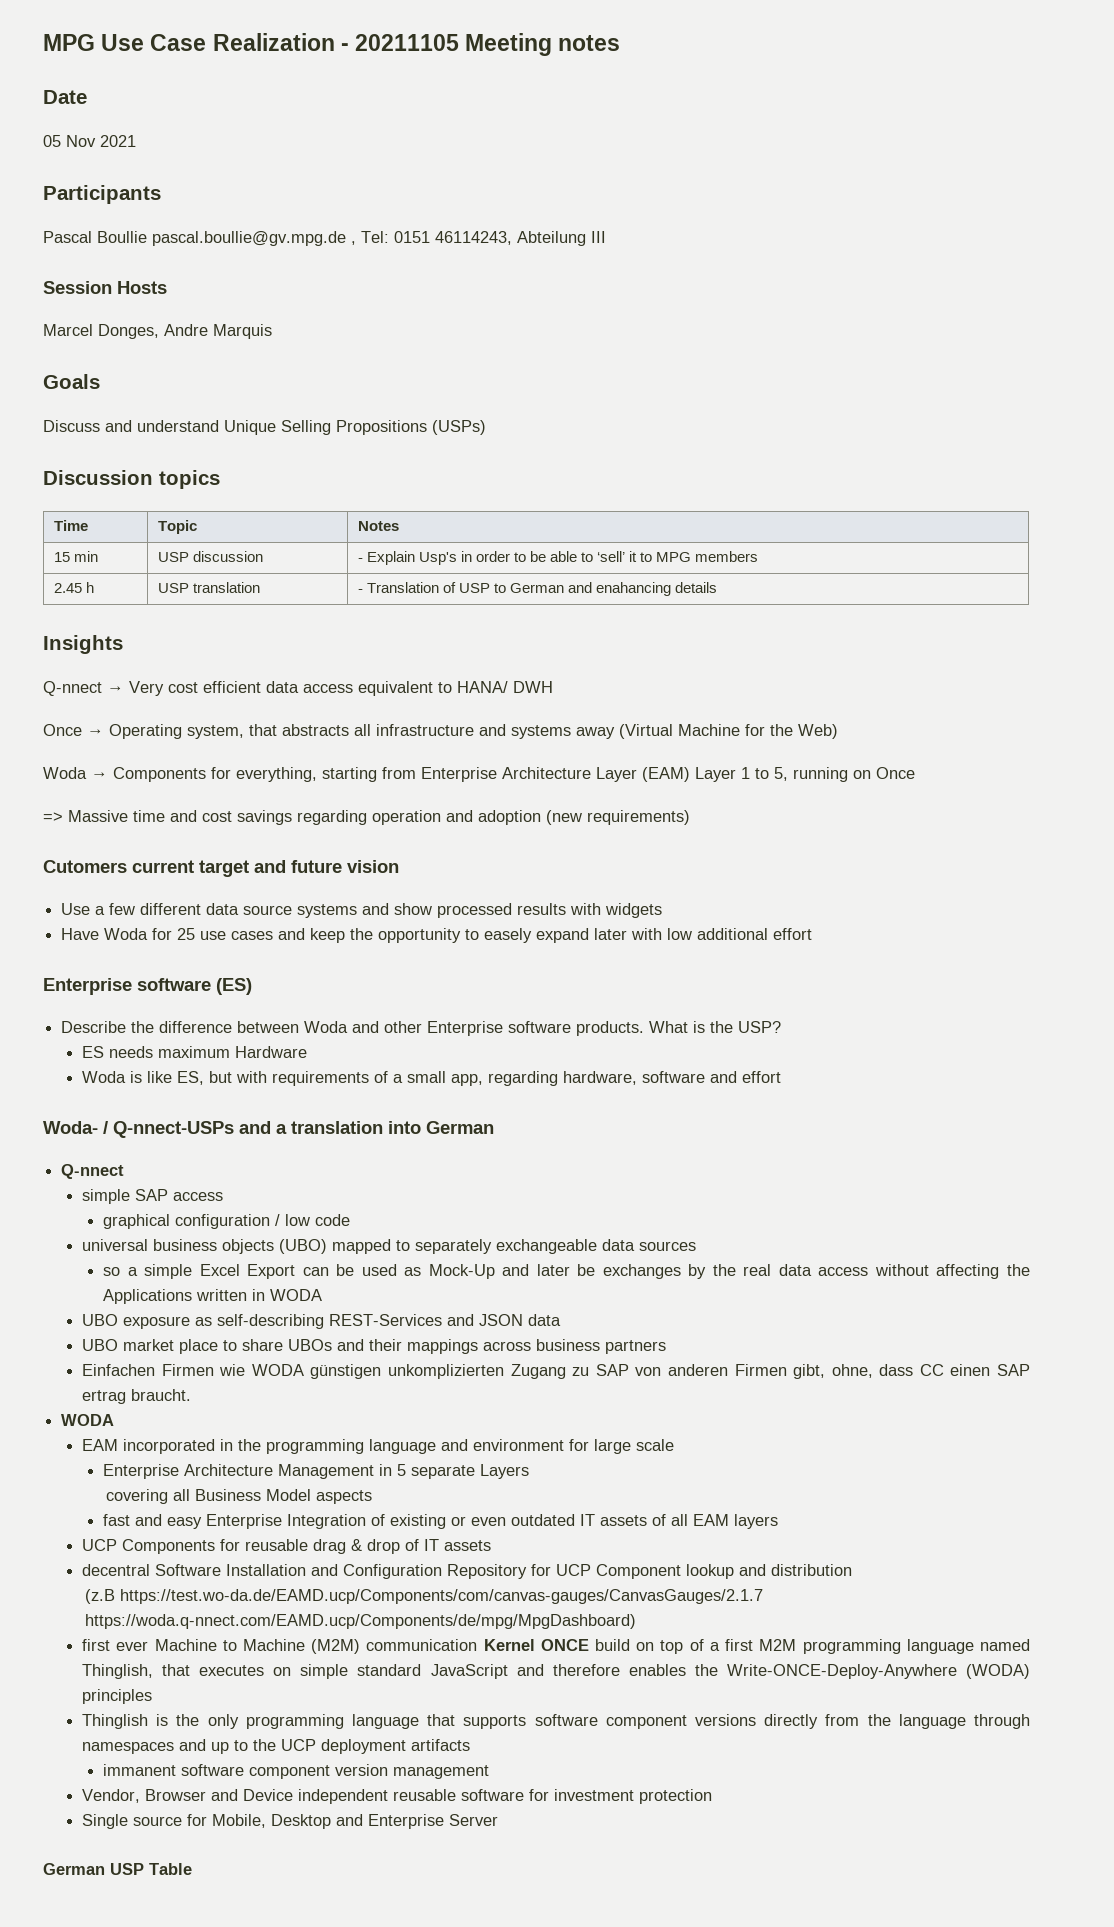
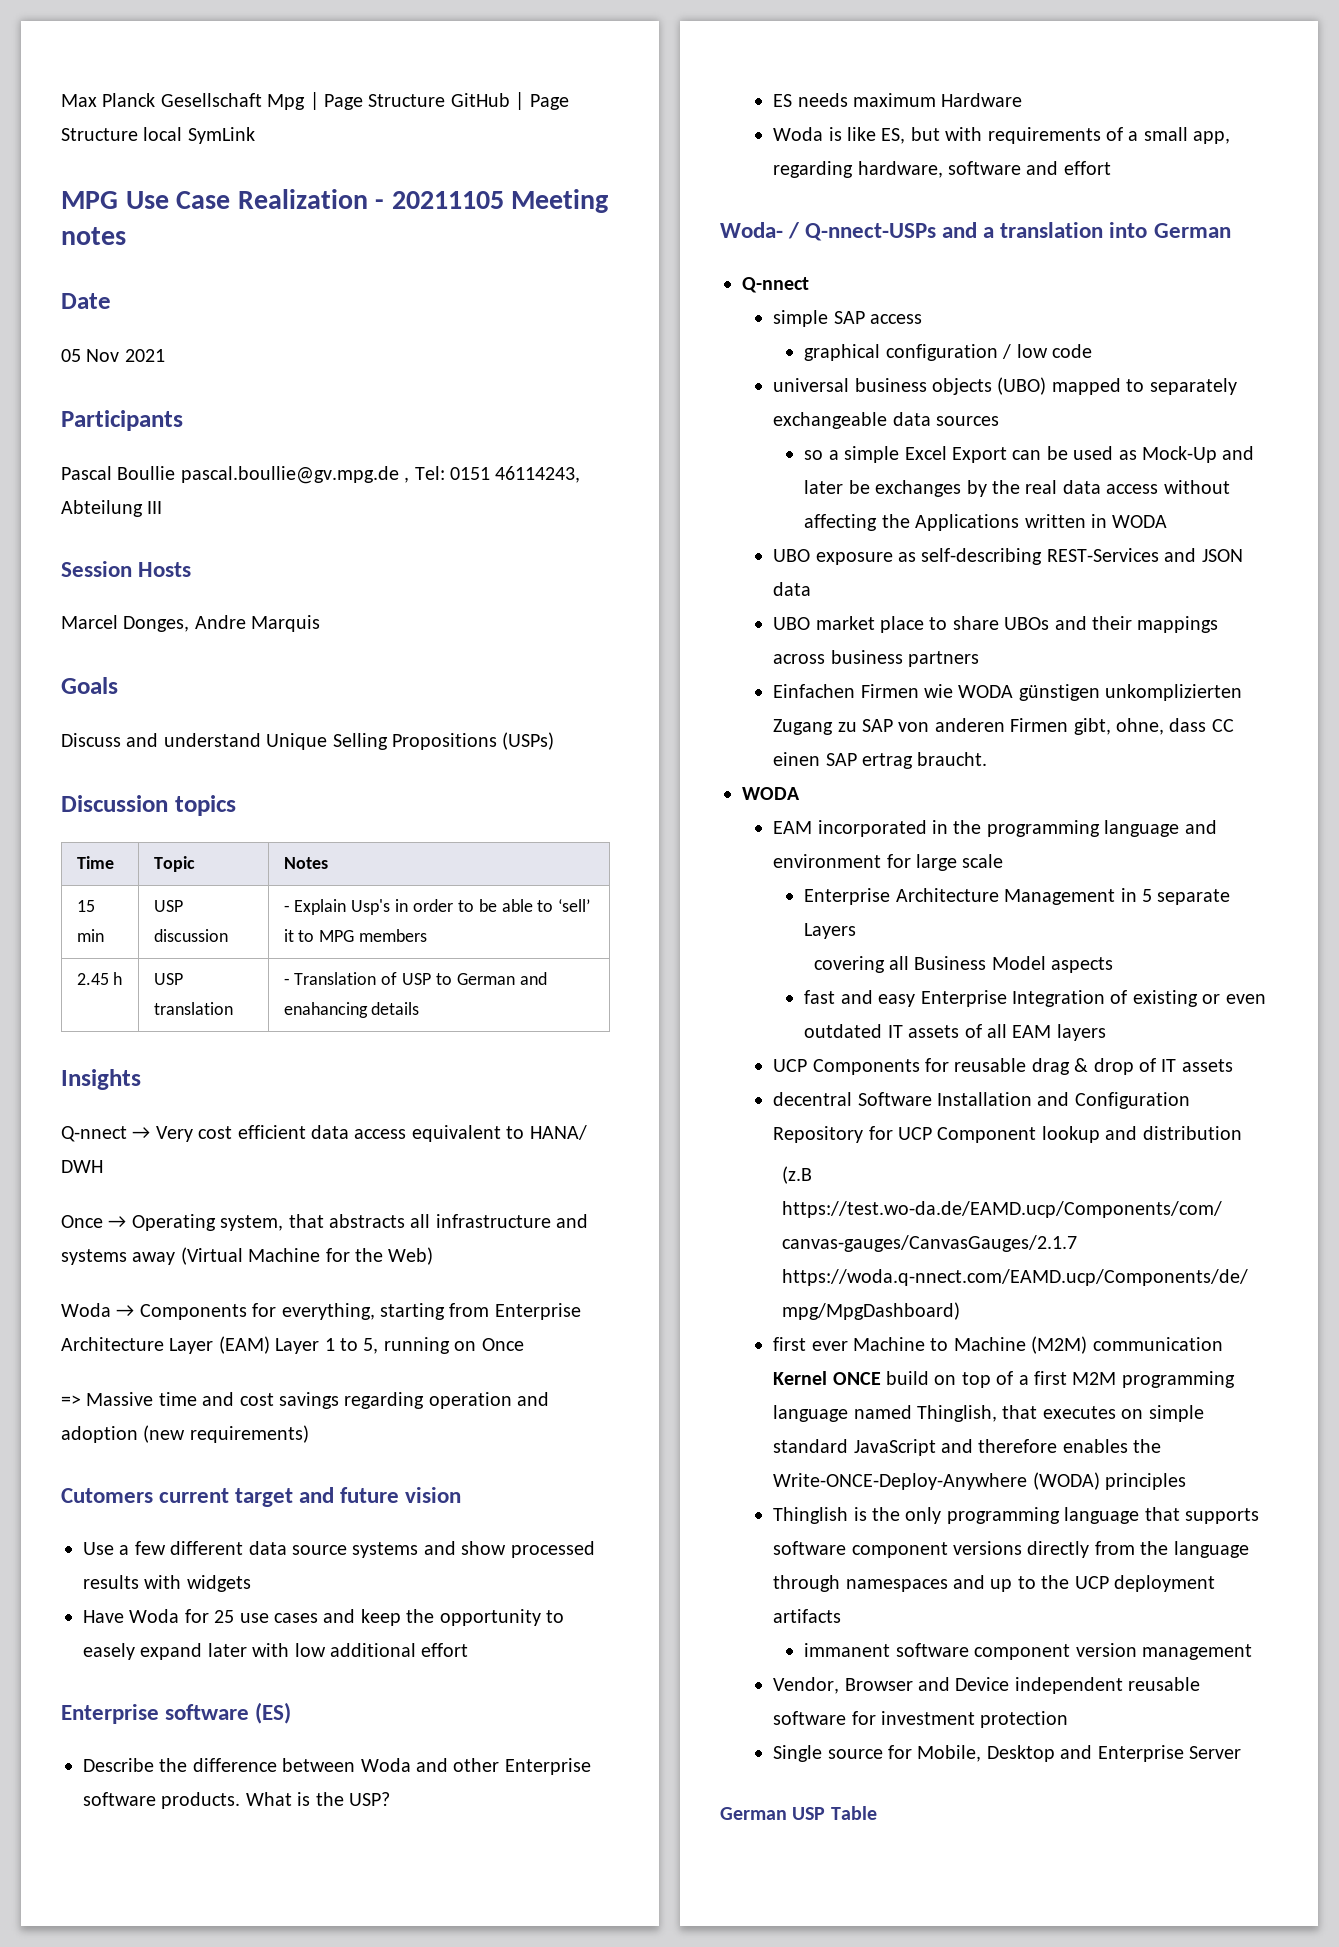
(43, 42) none -> [61,92,569,110] [61,127,255,144] Max Planck Gesellschaft Mpg | Page Structure GitHub | Page Structure local SymLink //

